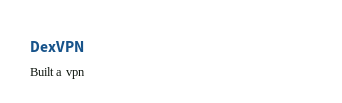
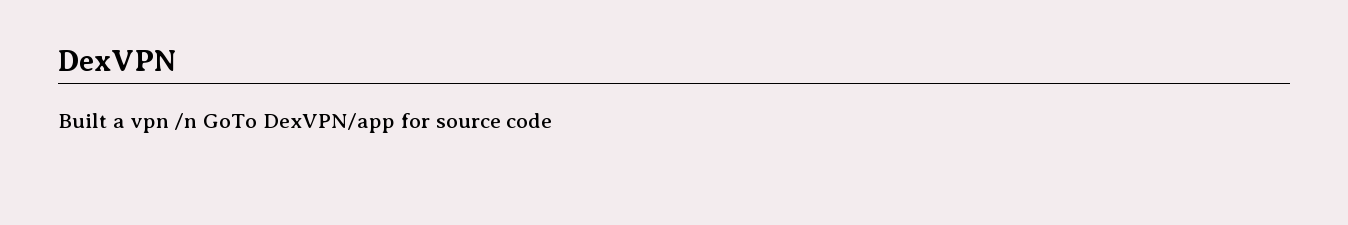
(85, 74) none -> [174,113,553,133] /n GoTo DexVPN/app for source code

